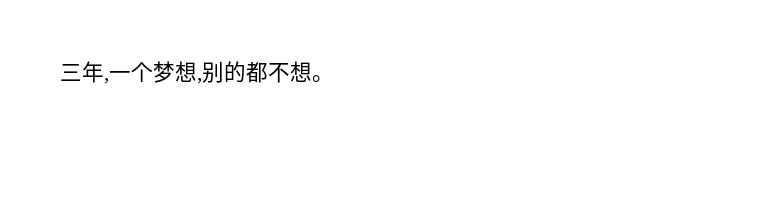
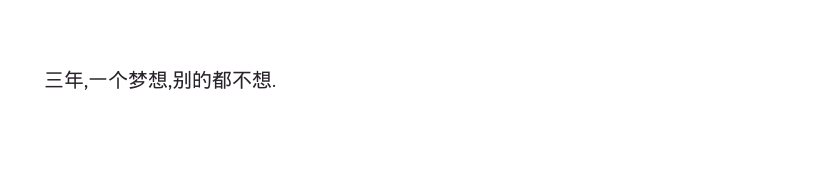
[312,75,334,83] 。 -> [272,84,276,87] .

